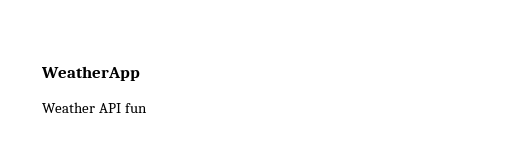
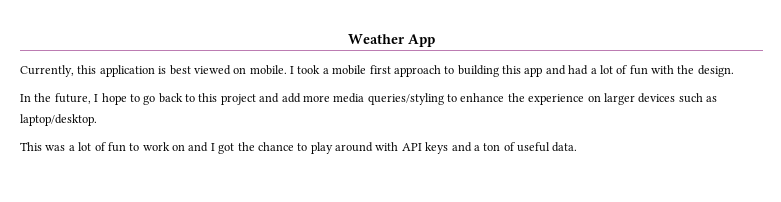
[41,66,140,81] [42,102,147,113] WeatherApp // Weather API fun -> [348,34,435,47] [20,65,734,77] [20,93,717,105] [20,114,97,126] [20,142,578,154] Weather App // Currently, this application is best viewed on mobile. I took a mobile first approach to building this app and had a lot of fun with the design. // In the future, I hope to go back to this project and add more media queries/styling to enhance the experience on larger devices such as laptop/desktop. // This was a lot of fun to work on and I got the chance to play around with API keys and a ton of useful data.

